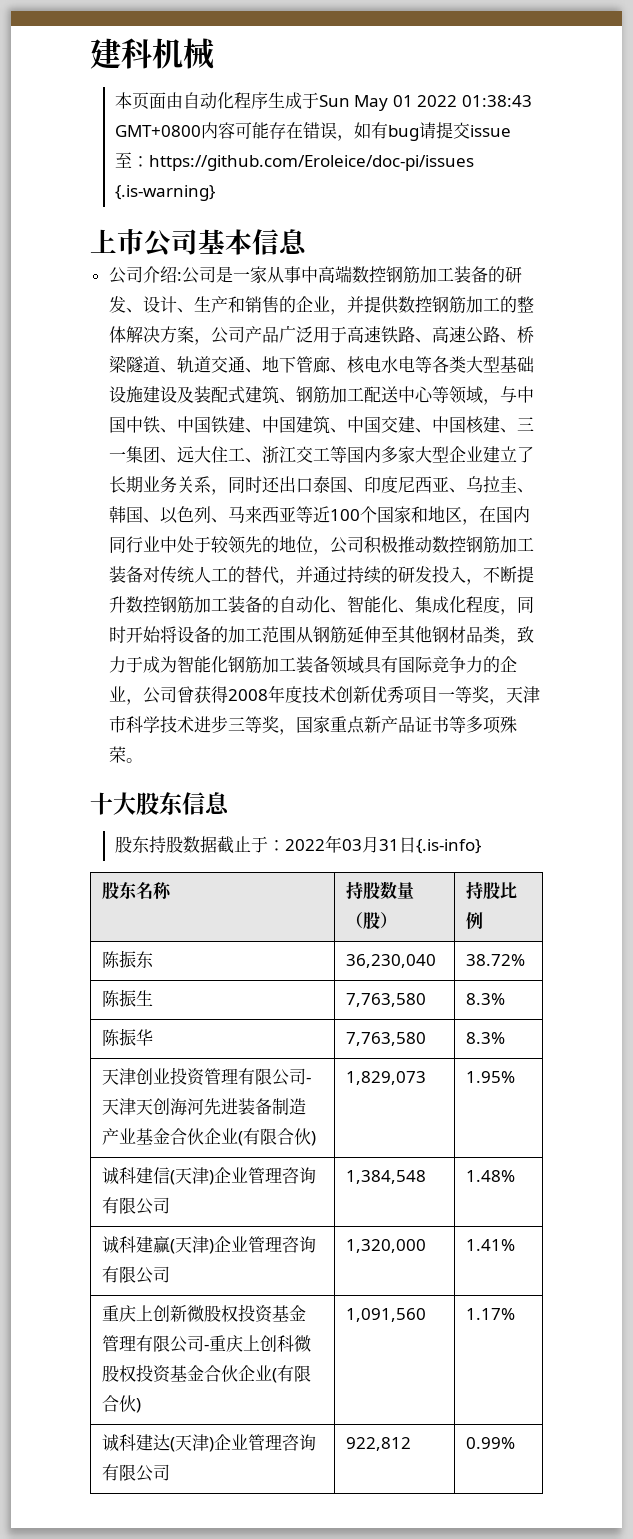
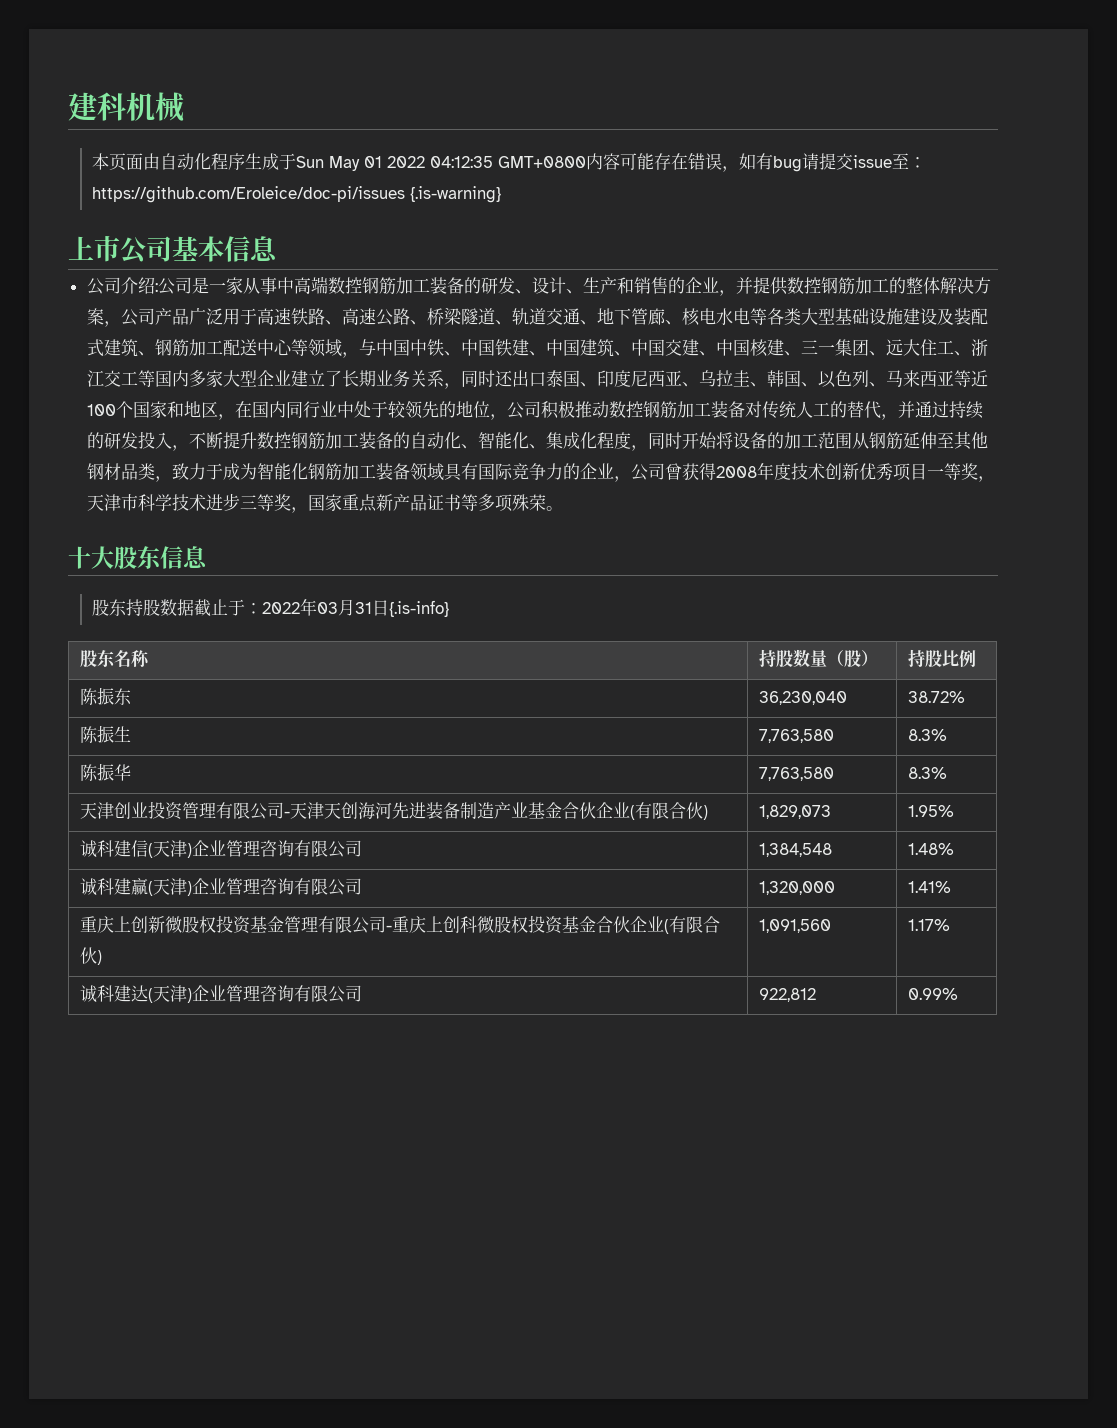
[461,95,532,107] 01:38:43 -> [429,156,493,168] 04:12:35

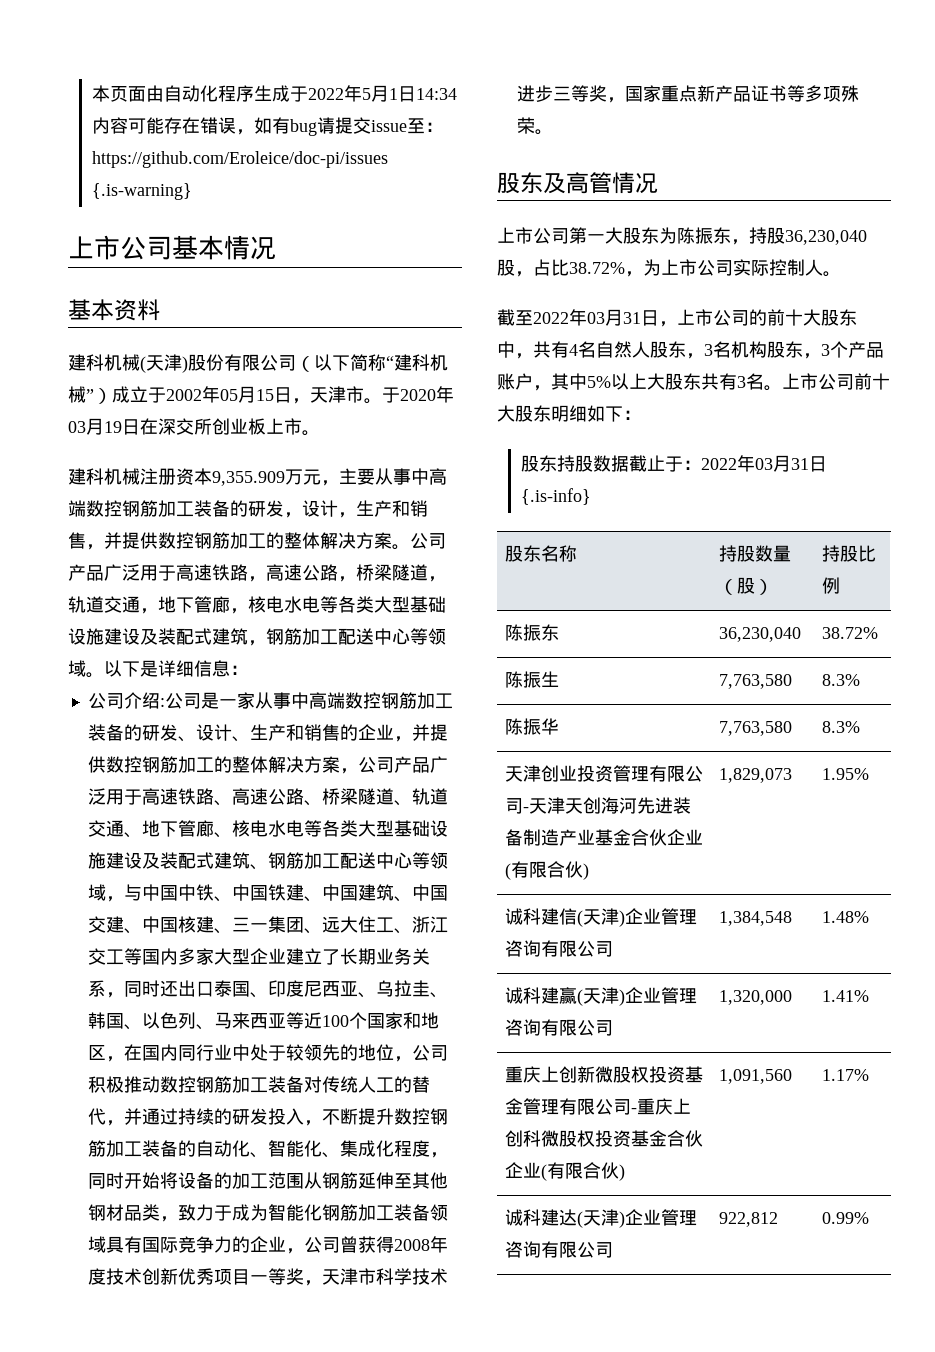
[68,92,184,122] 建科机械 // -> (91, 93) none
[295,156,586,171] Sun May 01 2022 04:12:35 GMT+0800 -> [307,85,457,102] 2022年5月1日14:34
[224,236,278,262] 信息 -> [224,235,276,260] [68,299,160,321] [68,354,448,373] [68,386,454,404] [68,418,320,436] [68,468,447,486] [68,500,428,518] [68,532,446,550] [68,564,446,582] [68,596,446,614] [68,628,446,646] [68,660,248,678] 情况 // 基本资料 // 建科机械(天津)股份有限公司（以下简称“建科机械”）成立于2002年05月15日，天津市。于2020年03月19日在深交所创业板上市。 // 建科机械注册资本9,355.909万元，主要从事中高端数控钢筋加工装备的研发，设计，生产和销售，并提供数控钢筋加工的整体解决方案。公司产品广泛用于高速铁路，高速公路，桥梁隧道，轨道交通，地下管廊，核电水电等各类大型基础设施建设及装配式建筑，钢筋加工配送中心等领域。以下是详细信息：
[68,546,208,569] 十大股东信息 -> [497,172,658,194] [497,227,867,245] [497,259,841,277] [497,309,857,327] [497,341,884,359] [497,373,890,391] [497,405,641,422] 股东及高管情况 // 上市公司第一大股东为陈振东，持股36,230,040股，占比38.72%，为上市公司实际控制人。 // 截至2022年03月31日，上市公司的前十大股东中，共有4名自然人股东，3名机构股东，3个产品账户，其中5%以上大股东共有3名。上市公司前十大股东明细如下：

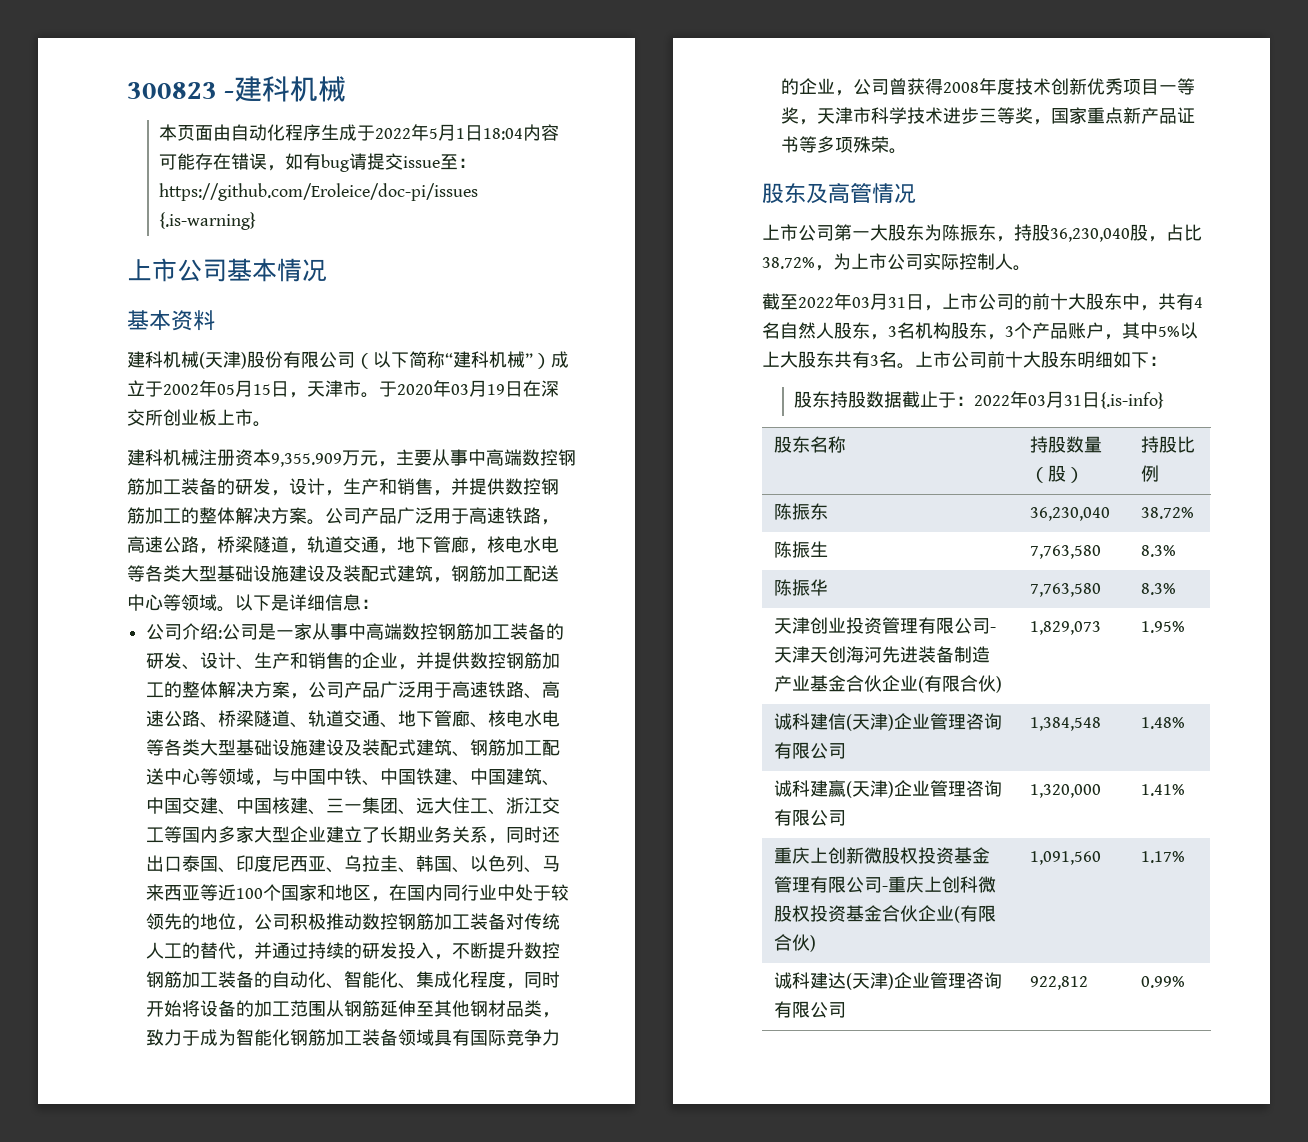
(91, 93) none -> [127,76,347,102] 300823 -建科机械 //
[415,88,457,100] 14:34 -> [482,128,523,140] 18:04

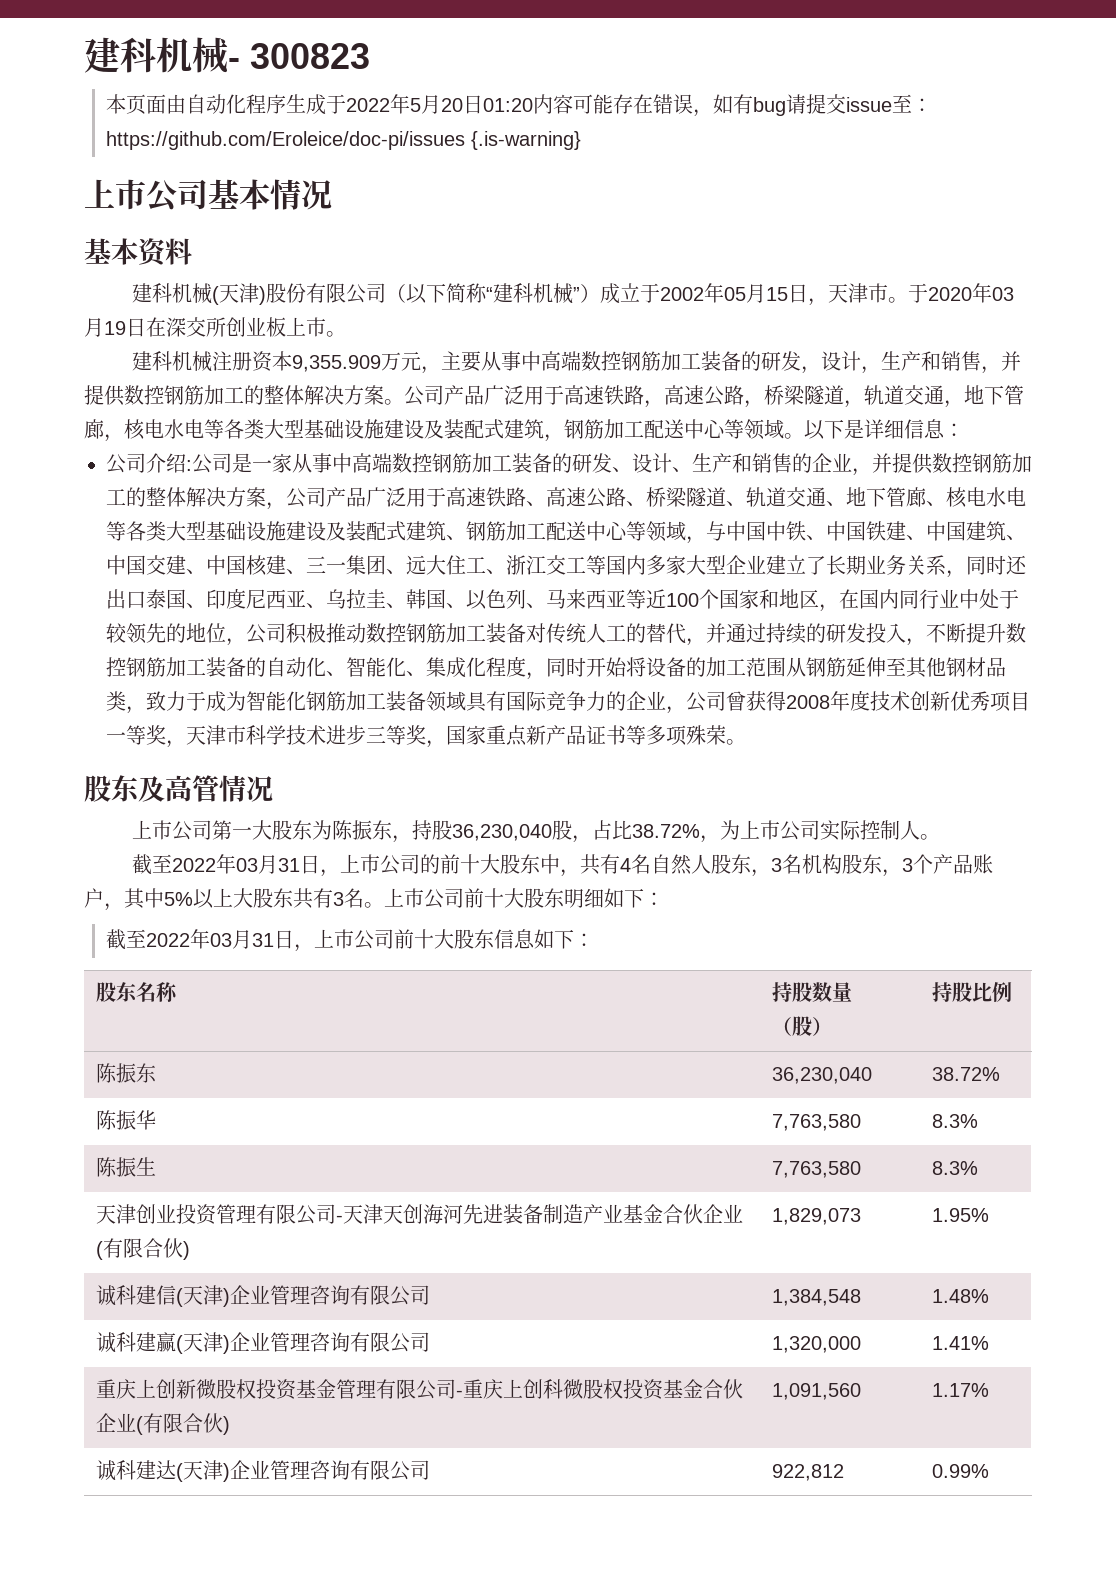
[127,76,347,102] 300823 -建科机械 -> [84,37,370,74] 建科机械- 300823
[455,125,523,141] 1日18:04 -> [441,95,534,114] 20日01:20
[793,391,1164,409] 股东持股数据截止于：2022年03月31日{.is-info} -> [106,929,595,952] 截至2022年03月31日，上市公司前十大股东信息如下：
[809,541,828,557] 生 -> [135,1110,156,1130] 华
[809,579,828,596] 华 -> [135,1157,156,1176] 生

